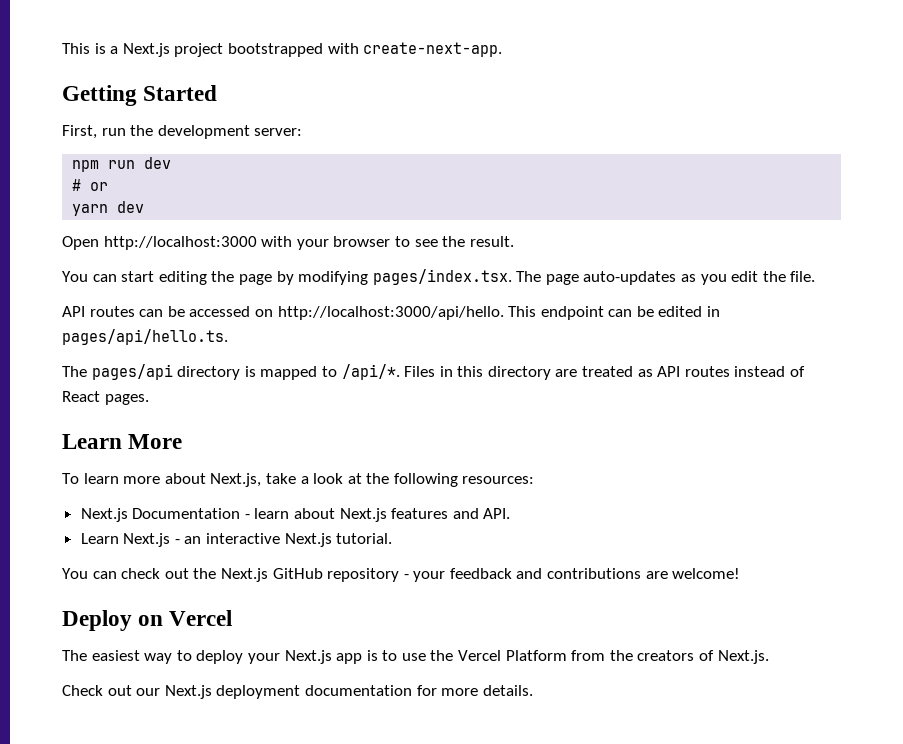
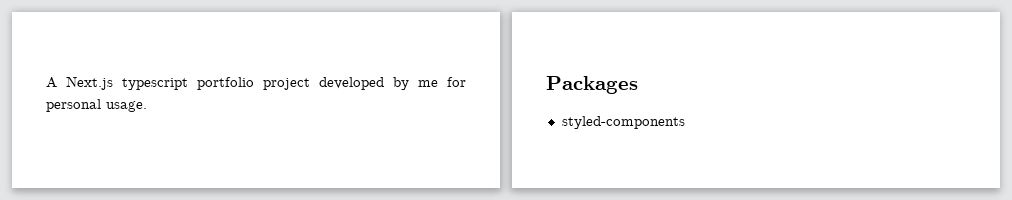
[62,42,503,57] [62,85,218,106] [62,125,303,139] [72,157,172,172] [72,179,109,191] [72,201,145,216] [62,236,514,250] [62,269,816,285] [62,306,721,320] [62,329,228,345] [62,364,806,380] [62,391,149,405] [62,434,183,449] [62,473,535,487] [80,508,511,522] [80,533,393,547] [62,568,741,582] [62,610,233,631] [62,650,769,664] [62,685,533,699] This is a Next.js project bootstrapped with create-next-app. // Getting Started // First, run the development server: // npm run dev // # or // yarn dev // Open http://localhost:3000 with your browser to see the result. // You can start editing the page by modifying pages/index.tsx. The page auto-updates as you edit the file. // API routes can be accessed on http://localhost:3000/api/hello. This endpoint can be edited in pages/api/hello.ts. // The pages/api directory is mapped to /api/*. Files in this directory are treated as API routes instead of React pages. // Learn More // To learn more about Next.js, take a look at the following resources: // Next.js Documentation - learn about Next.js features and API. // Learn Next.js - an interactive Next.js tutorial. // You can check out the Next.js GitHub repository - your feedback and contributions are welcome! // Deploy on Vercel // The easiest way to deploy your Next.js app is to use the Vercel Platform from the creators of Next.js. // Check out our Next.js deployment documentation for more details. -> [46,76,466,90] [46,99,147,112] [546,76,638,94] [561,116,685,129] A Next.js typescript portfolio project developed by me for personal usage. // Packages // styled-components

